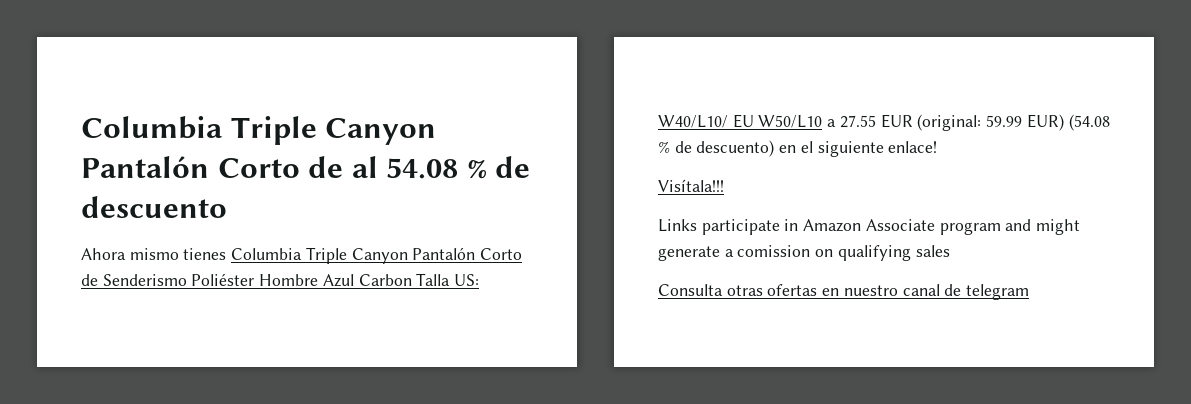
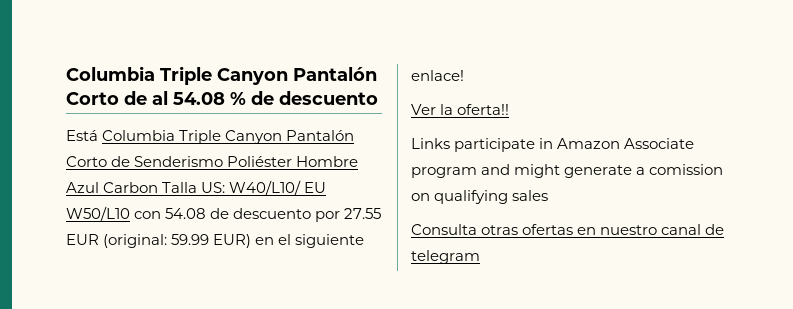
[81,248,227,260] Ahora mismo tienes -> [66,130,98,141] Está
[827,119,837,127] a -> [134,208,341,222] con 54.08 de descuento por
[1068,114,1110,131] [658,140,775,157] (54.08 % de descuento) -> (252, 241) none
[658,179,724,192] Visítala!!! -> [411,104,510,115] Ver la oferta!!

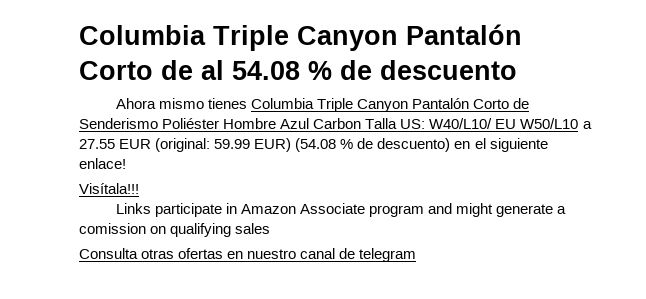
[66,130,98,141] Está -> [115,98,247,109] Ahora mismo tienes
[134,208,341,222] con 54.08 de descuento por -> [582,121,592,129] a
(252, 241) none -> [295,138,451,152] (54.08 % de descuento)
[411,104,510,115] Ver la oferta!! -> [79,183,139,194] Visítala!!!

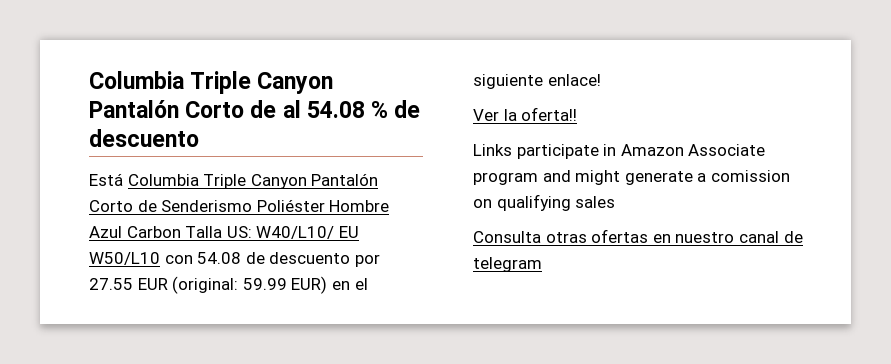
[115,98,247,109] Ahora mismo tienes -> [89,173,123,186] Está
[582,121,592,129] a -> [164,252,380,267] con 54.08 de descuento por
[295,138,451,152] (54.08 % de descuento) -> (328, 285) none
[79,183,139,194] Visítala!!! -> [473,107,578,121] Ver la oferta!!

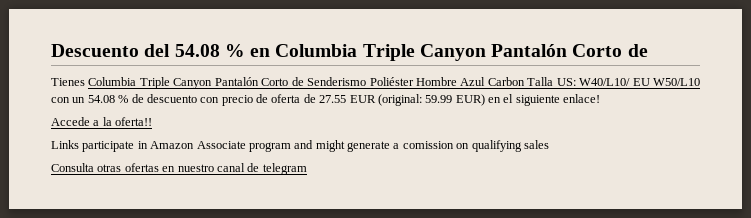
[89,71,334,94] [89,100,421,118] [89,129,199,147] [89,173,123,186] Columbia Triple Canyon Pantalón Corto de al 54.08 % de descuento // Está -> [51,44,648,61] [51,78,85,86] Descuento del 54.08 % en Columbia Triple Canyon Pantalón Corto de // Tienes
[197,252,380,267] 54.08 de descuento por -> [72,94,316,106] un 54.08 % de descuento con precio de oferta de
[473,109,499,121] Ver -> [51,117,100,126] Accede a

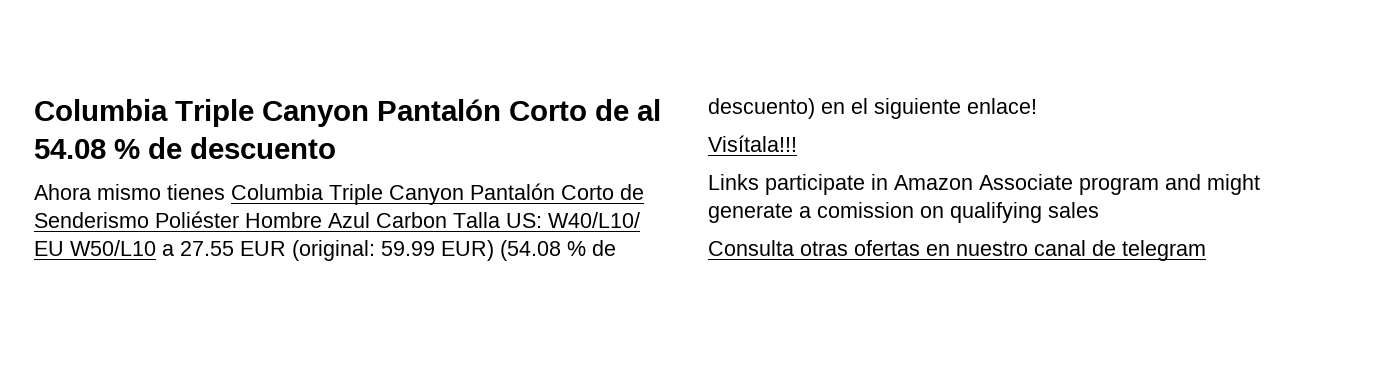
[51,44,648,61] [51,78,85,86] Descuento del 54.08 % en Columbia Triple Canyon Pantalón Corto de // Tienes -> [34,99,661,127] [34,137,336,159] [34,184,225,200] Columbia Triple Canyon Pantalón Corto de al 54.08 % de descuento // Ahora mismo tienes
[51,94,316,106] con un 54.08 % de descuento con precio de oferta de -> [162,244,174,256] a
(485, 100) none -> [500,240,616,261] [708,98,815,119] (54.08 % de descuento)
[51,117,153,126] Accede a la oferta!! -> [708,135,797,152] Visítala!!!

